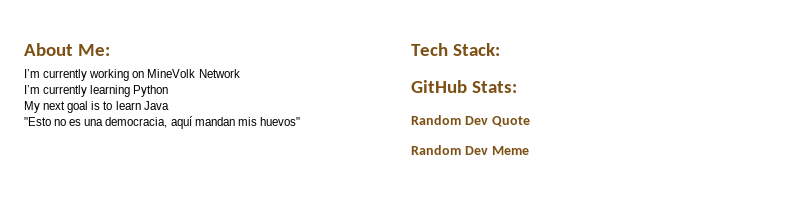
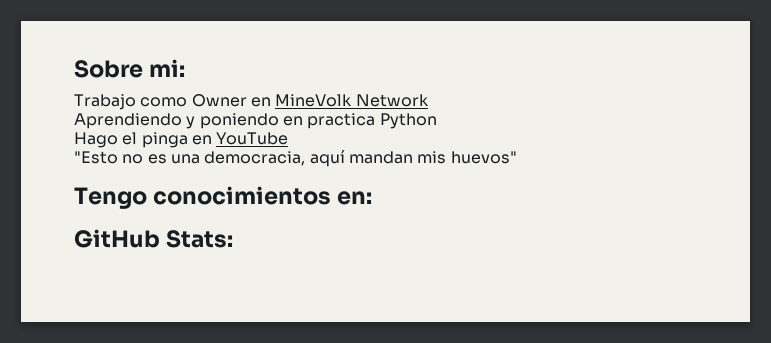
[24,43,111,56] [24,69,240,81] [24,85,169,97] [24,101,169,113] About Me: // I’m currently working on MineVolk Network // I’m currently learning Python // My next goal is to learn Java -> [74,59,186,78] [74,94,429,110] [74,113,437,129] [74,132,289,148] Sobre mi: // Trabajo como Owner en MineVolk Network // Aprendiendo y poniendo en practica Python // Hago el pinga en YouTube
[411,43,501,56] Tech Stack: -> [74,186,373,209] Tengo conocimientos en:
[411,115,530,127] [411,145,529,155] // Random Dev Quote // Random Dev Meme -> (234, 239) none

